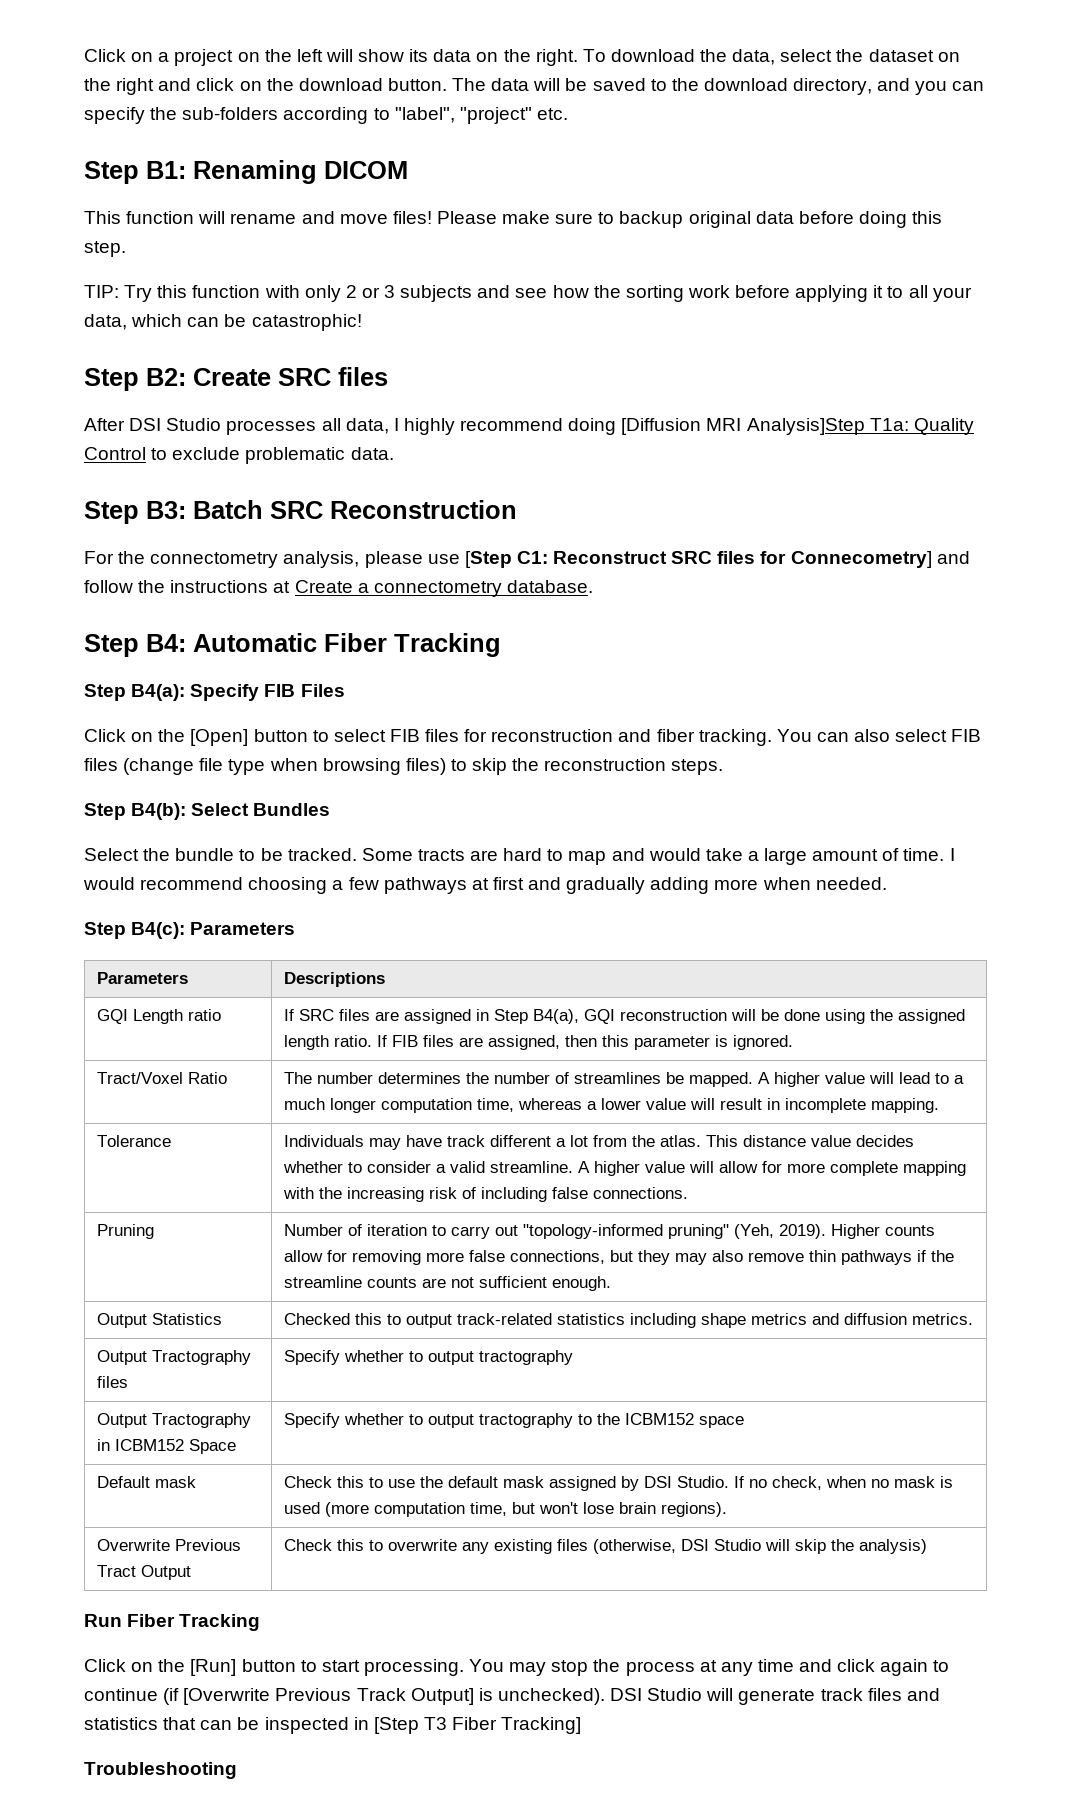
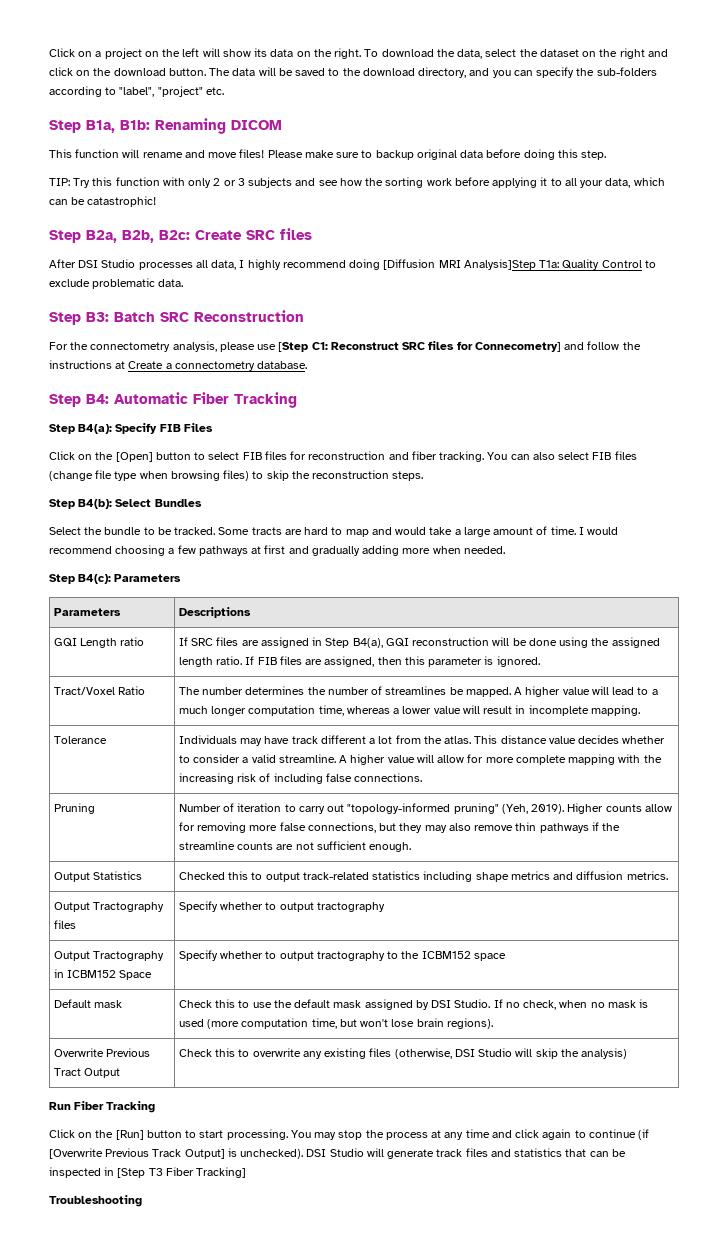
[146,161,186,179] B1: -> [86,120,150,133] B1a, B1b:
[146,368,186,386] B2: -> [86,230,190,243] B2a, B2b, B2c:

